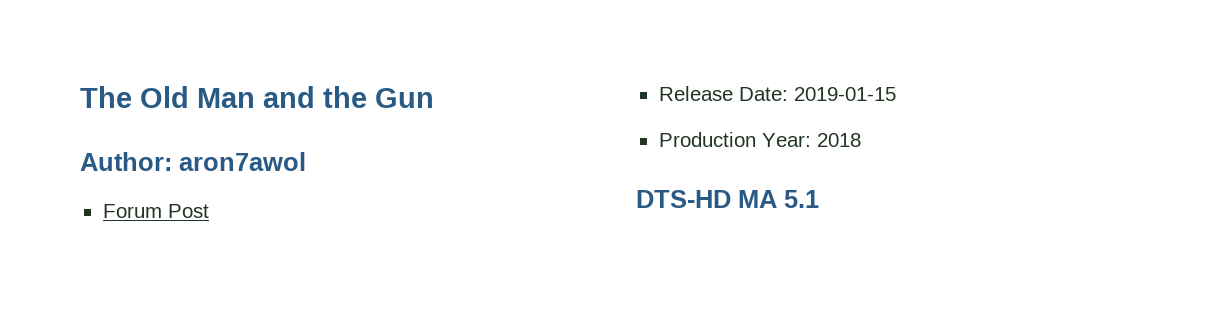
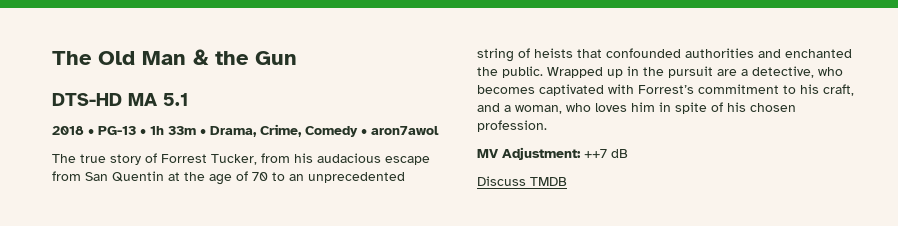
[263,86,315,108] and -> [193,49,209,65] &
[80,152,306,171] [102,204,209,218] [658,86,896,101] [658,132,861,147] [636,190,819,208] Author: aron7awol // Forum Post // Release Date: 2019-01-15 // Production Year: 2018 // DTS-HD MA 5.1 -> [52,93,189,106] [52,124,439,137] [52,153,430,165] [52,171,405,185] [477,48,852,62] [477,66,843,78] [477,84,854,96] [477,102,796,114] [477,120,547,132] [477,147,628,160] [477,176,567,186] DTS-HD MA 5.1 // 2018 • PG-13 • 1h 33m • Drama, Crime, Comedy • aron7awol // The true story of Forrest Tucker, from his audacious escape from San Quentin at the age of 70 to an unprecedented string of heists that confounded authorities and enchanted the public. Wrapped up in the pursuit are a detective, who becomes captivated with Forrest’s commitment to his craft, and a woman, who loves him in spite of his chosen profession. // MV Adjustment: ++7 dB // Discuss TMDB

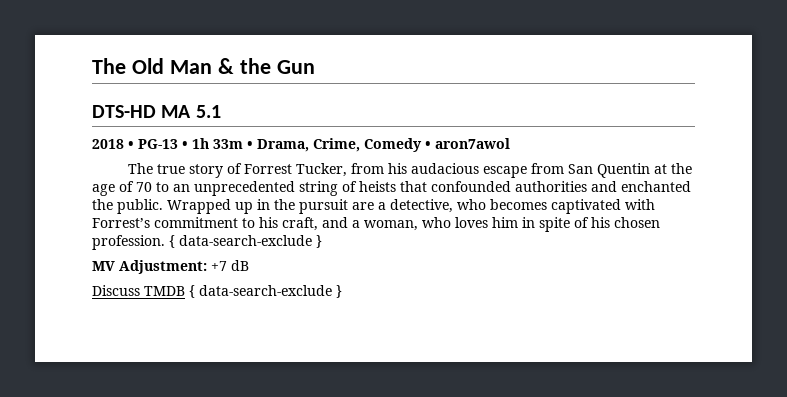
(547, 126) none -> [169,235,322,248] { data-search-exclude }
[584,149,607,158] ++7 -> [211,261,227,271] +7
(567, 181) none -> [189,285,342,298] { data-search-exclude }

